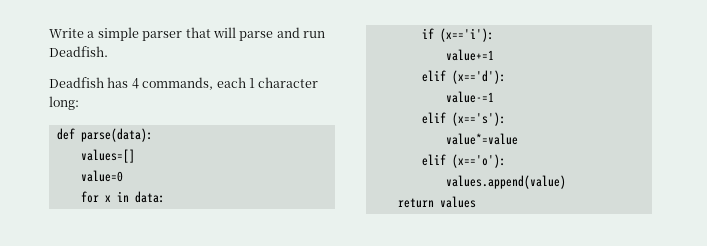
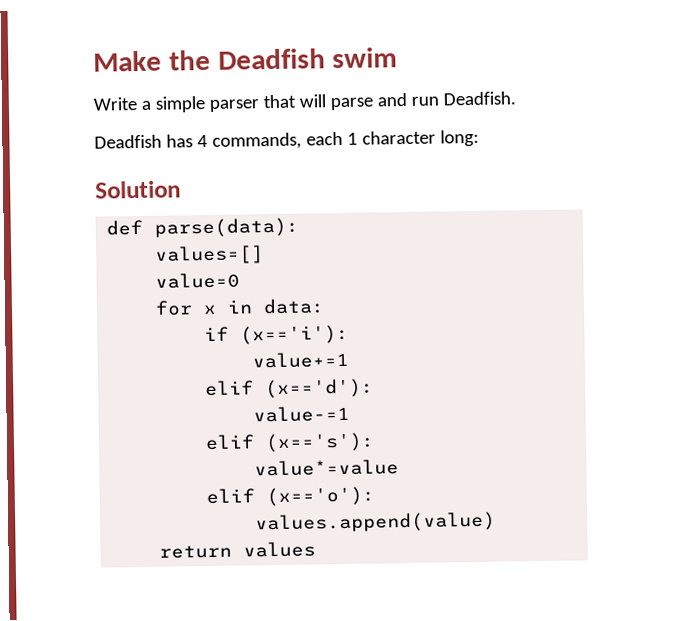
(49, 33) none -> [93,47,399,72] Make the Deadfish swim //
(79, 103) none -> [95,180,181,199] // Solution

